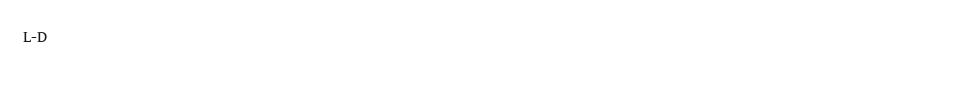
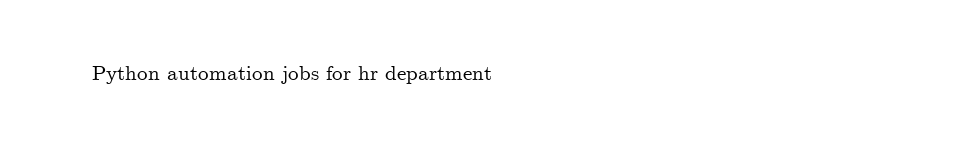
[23,32,47,42] L-D -> [92,66,492,84] Python automation jobs for hr department

